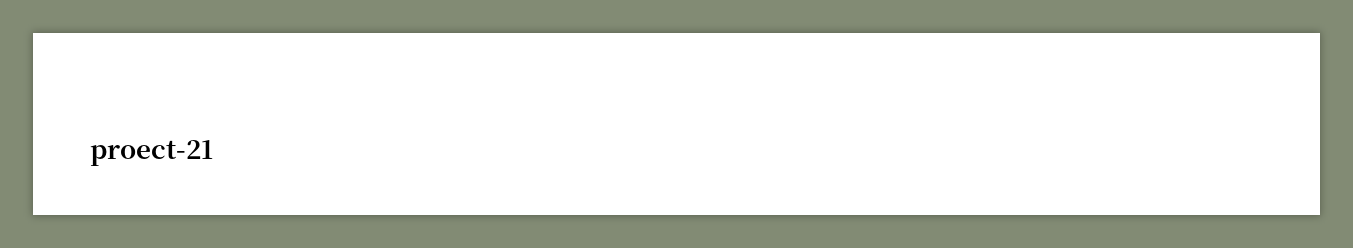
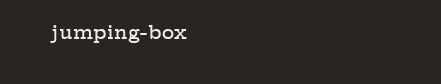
[90,140,213,166] proect-21 -> [50,25,187,43] jumping-box

